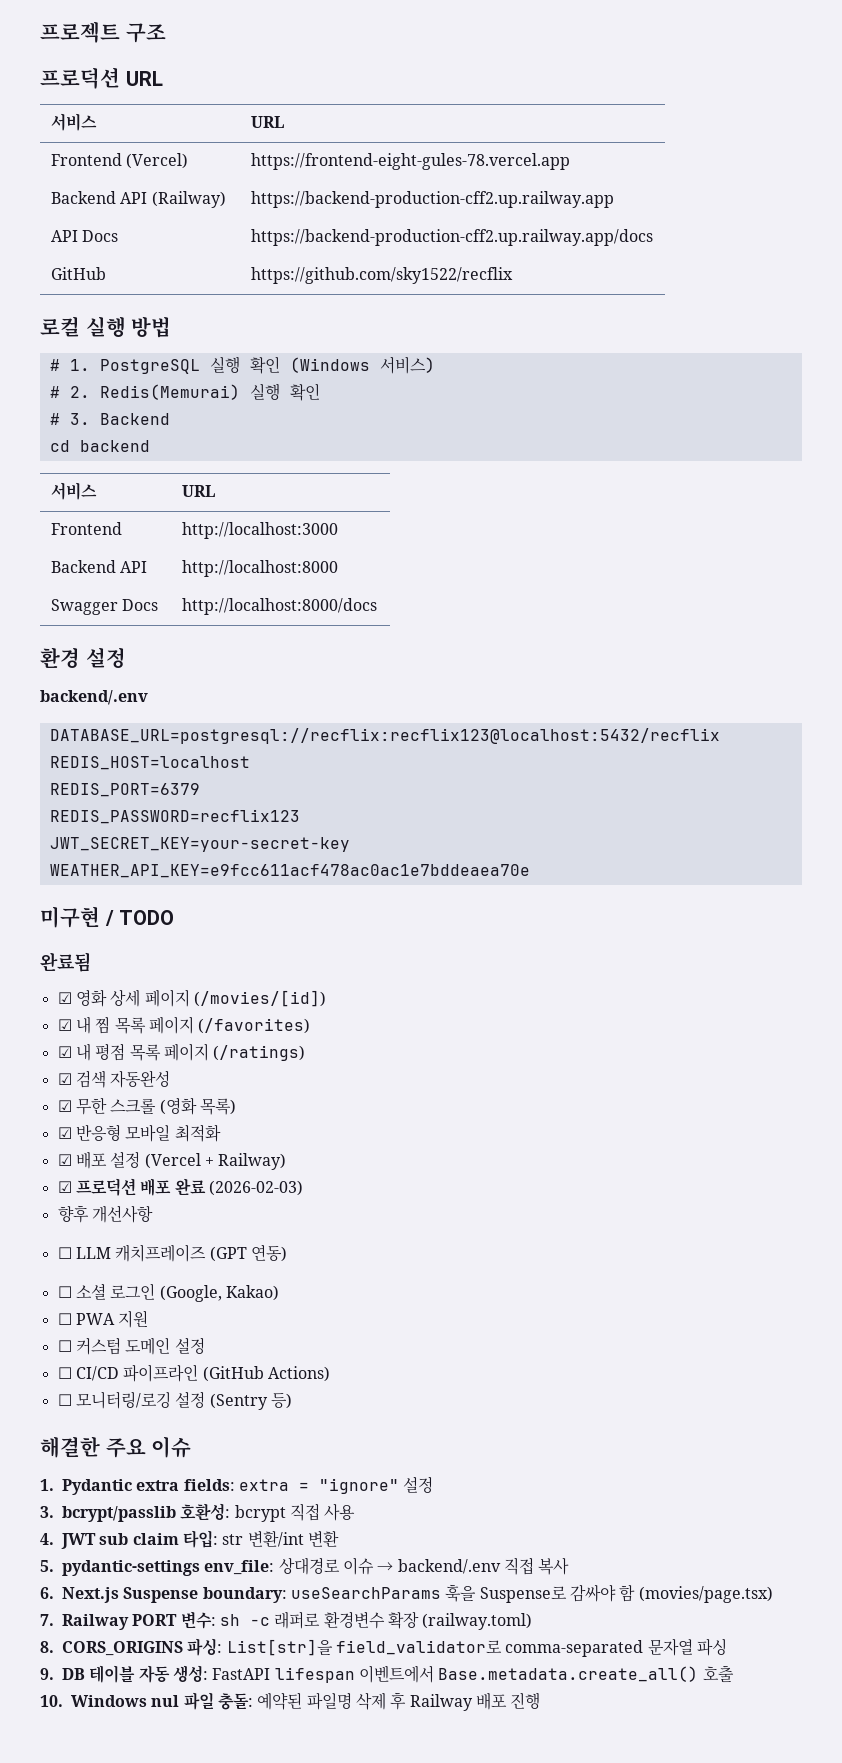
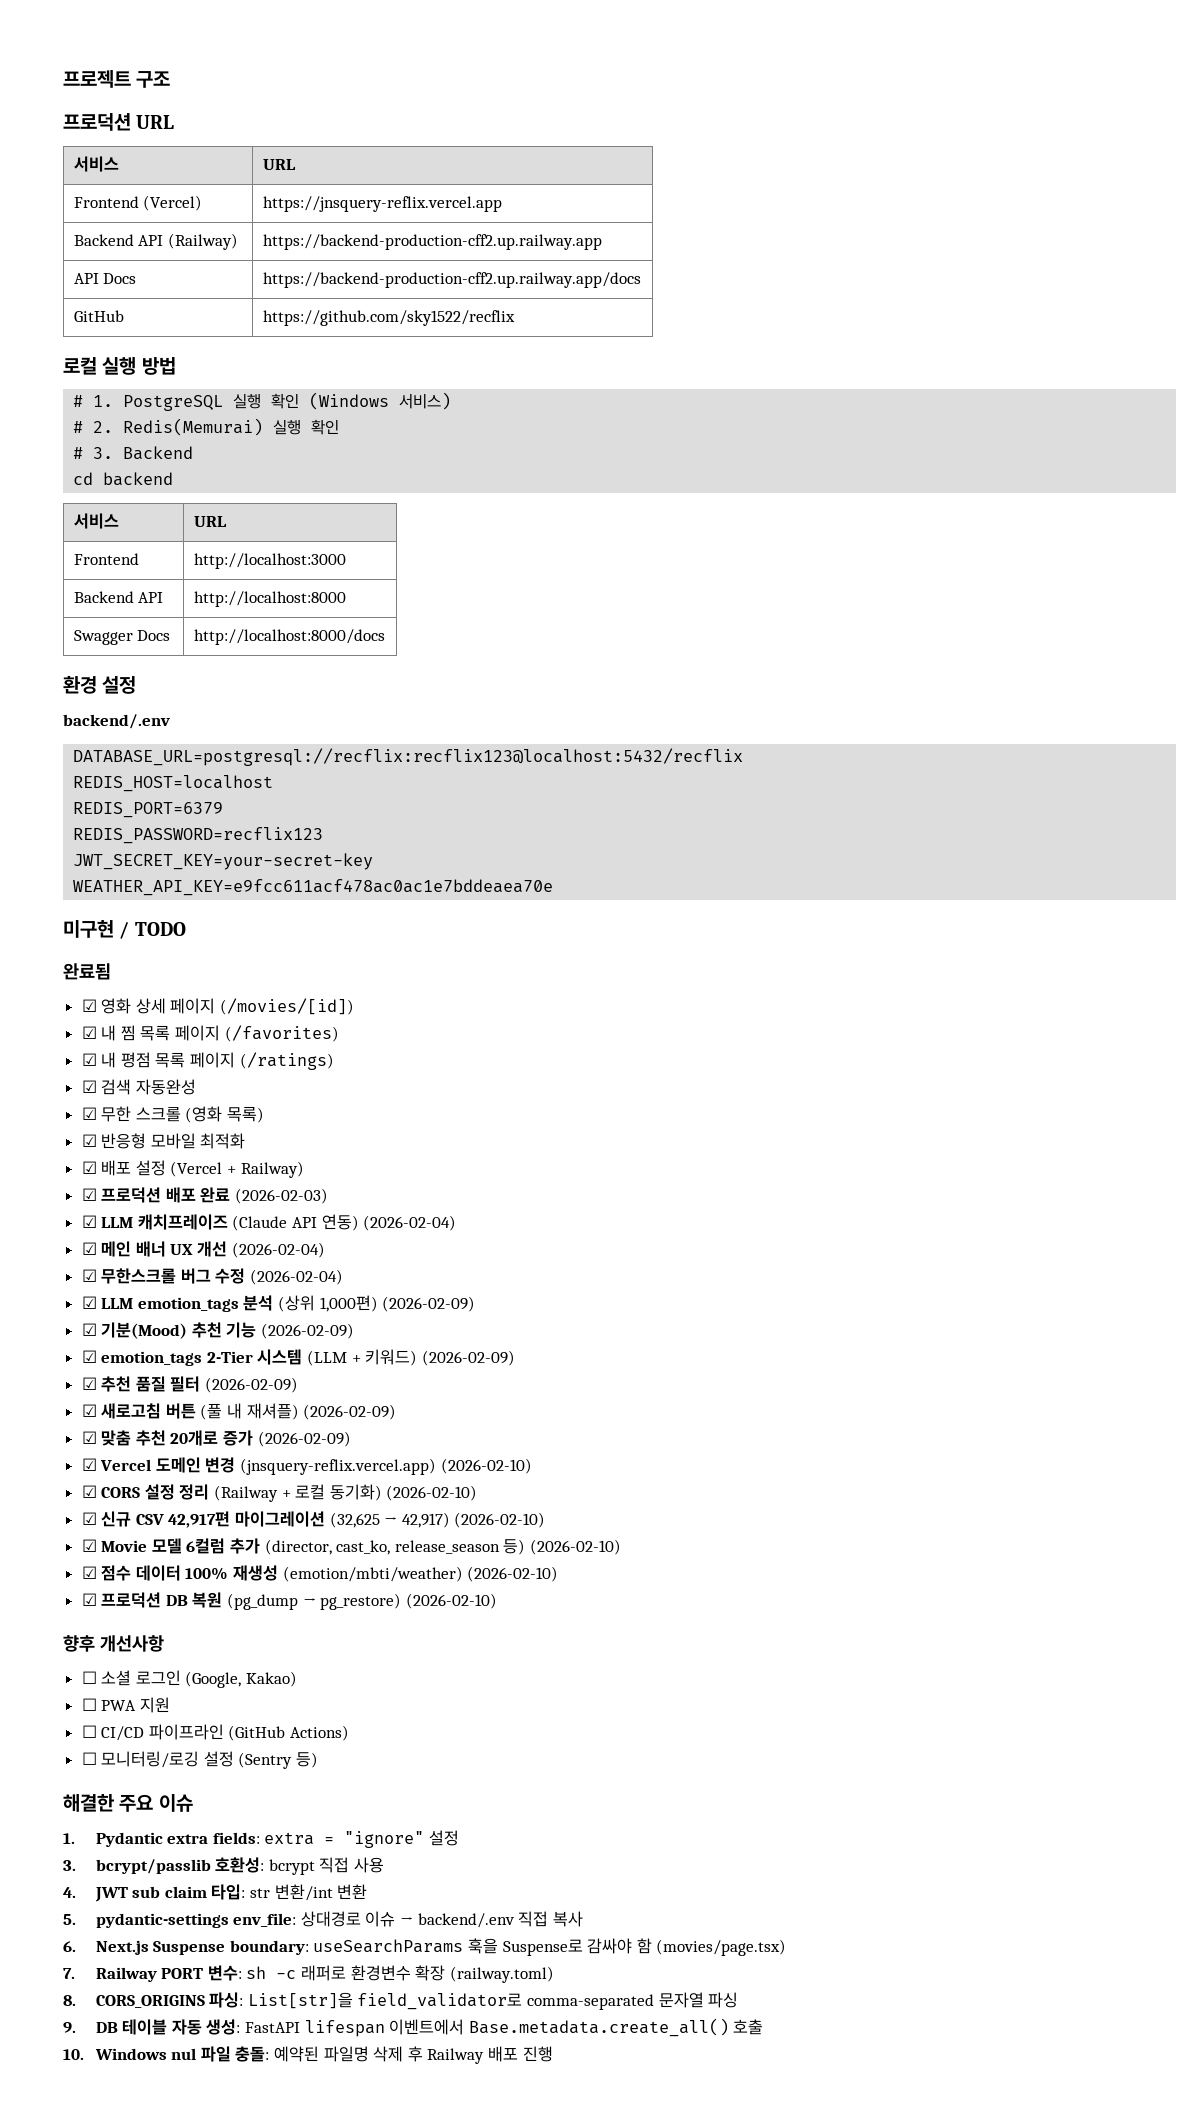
[250,153,570,170] https://frontend-eight-gules-78.vercel.app -> [262,196,502,212] https://jnsquery-reflix.vercel.app
[57,1205,153,1223] [57,1244,287,1262] 향후 개선사항 // ☐ LLM 캐치프레이즈 (GPT 연동) -> [81,1214,457,1231] [81,1241,325,1258] [81,1268,344,1285] [81,1295,476,1312] [81,1322,355,1339] [81,1349,515,1366] [81,1376,299,1393] [81,1403,397,1420] [81,1430,351,1447] [81,1457,532,1475] [81,1484,478,1502] [81,1511,546,1528] [81,1538,622,1555] [81,1565,559,1582] [81,1592,497,1610] [63,1635,164,1652] ☑ LLM 캐치프레이즈 (Claude API 연동) (2026-02-04) // ☑ 메인 배너 UX 개선 (2026-02-04) // ☑ 무한스크롤 버그 수정 (2026-02-04) // ☑ LLM emotion_tags 분석 (상위 1,000편) (2026-02-09) // ☑ 기분(Mood) 추천 기능 (2026-02-09) // ☑ emotion_tags 2-Tier 시스템 (LLM + 키워드) (2026-02-09) // ☑ 추천 품질 필터 (2026-02-09) // ☑ 새로고침 버튼 (풀 내 재셔플) (2026-02-09) // ☑ 맞춤 추천 20개로 증가 (2026-02-09) // ☑ Vercel 도메인 변경 (jnsquery-reflix.vercel.app) (2026-02-10) // ☑ CORS 설정 정리 (Railway + 로컬 동기화) (2026-02-10) // ☑ 신규 CSV 42,917편 마이그레이션 (32,625 → 42,917) (2026-02-10) // ☑ Movie 모델 6컬럼 추가 (director, cast_ko, release_season 등) (2026-02-10) // ☑ 점수 데이터 100% 재생성 (emotion/mbti/weather) (2026-02-10) // ☑ 프로덕션 DB 복원 (pg_dump → pg_restore) (2026-02-10) // 향후 개선사항
[57,1337,205,1355] // ☐ 커스텀 도메인 설정 -> (170, 1705) none

